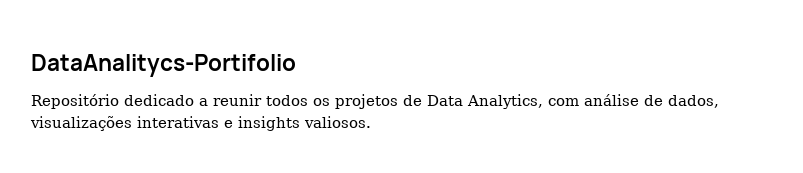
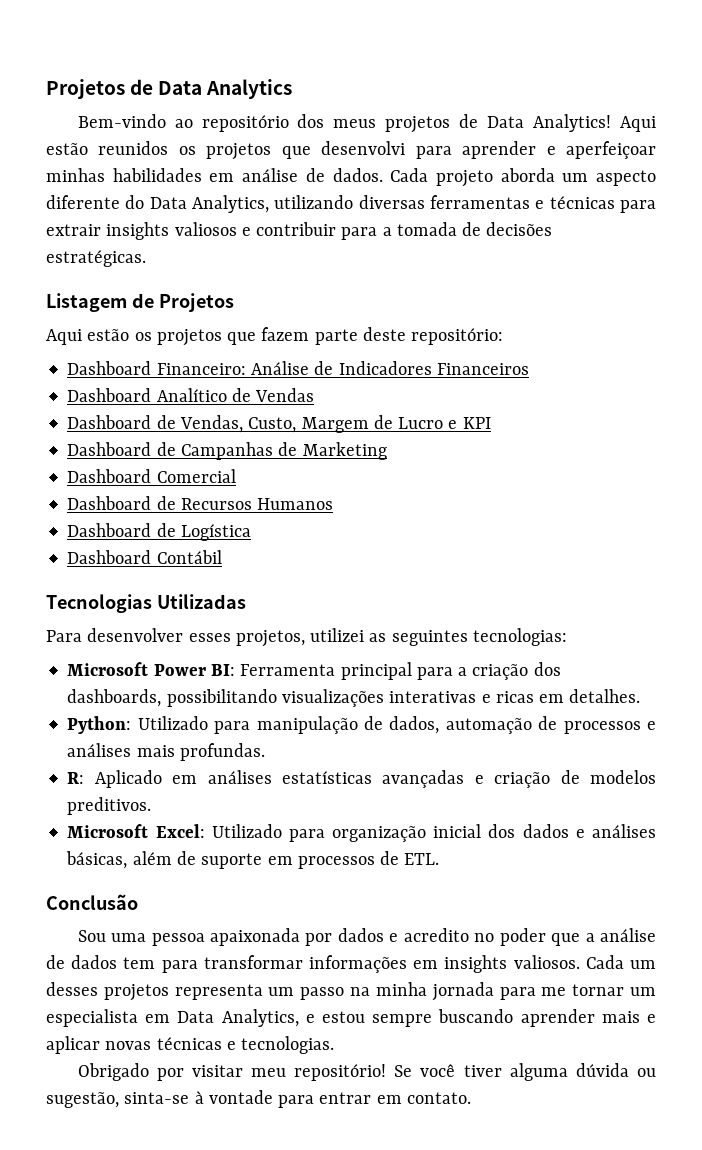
[31,54,296,77] [31,94,719,109] [30,116,371,131] DataAnalitycs-Portifolio // Repositório dedicado a reunir todos os projetos de Data Analytics, com análise de dados, visualizações interativas e insights valiosos. -> [46,79,293,99] [77,114,656,133] [46,141,657,160] [46,168,656,187] [46,195,656,213] [46,222,553,240] [46,250,146,267] [46,293,234,312] [46,327,504,346] [67,361,529,375] [67,388,315,402] [67,415,491,433] [67,442,387,460] [67,469,236,483] [67,496,334,510] [67,523,251,541] [67,550,222,564] [46,594,246,613] [46,628,567,647] [67,662,561,680] [67,689,641,707] [67,716,656,734] [67,743,265,761] [67,770,656,788] [67,797,152,815] [67,824,656,842] [66,851,440,869] [46,894,138,910] [77,928,656,946] [46,955,656,973] [46,982,656,1001] [46,1009,656,1027] [46,1036,335,1054] [77,1063,656,1081] [46,1090,471,1108] Projetos de Data Analytics // Bem-vindo ao repositório dos meus projetos de Data Analytics! Aqui estão reunidos os projetos que desenvolvi para aprender e aperfeiçoar minhas habilidades em análise de dados. Cada projeto aborda um aspecto diferente do Data Analytics, utilizando diversas ferramentas e técnicas para extrair insights valiosos e contribuir para a tomada de decisões estratégicas. // Listagem de Projetos // Aqui estão os projetos que fazem parte deste repositório: // Dashboard Financeiro: Análise de Indicadores Financeiros // Dashboard Analítico de Vendas // Dashboard de Vendas, Custo, Margem de Lucro e KPI // Dashboard de Campanhas de Marketing // Dashboard Comercial // Dashboard de Recursos Humanos // Dashboard de Logística // Dashboard Contábil // Tecnologias Utilizadas // Para desenvolver esses projetos, utilizei as seguintes tecnologias: // Microsoft Power BI: Ferramenta principal para a criação dos dashboards, possibilitando visualizações interativas e ricas em detalhes. // Python: Utilizado para manipulação de dados, automação de processos e análises mais profundas. // R: Aplicado em análises estatísticas avançadas e criação de modelos preditivos. // Microsoft Excel: Utilizado para organização inicial dos dados e análises básicas, além de suporte em processos de ETL. // Conclusão // Sou uma pessoa apaixonada por dados e acredito no poder que a análise de dados tem para transformar informações em insights valiosos. Cada um desses projetos representa um passo na minha jornada para me tornar um especialista em Data Analytics, e estou sempre buscando aprender mais e aplicar novas técnicas e tecnologias. // Obrigado por visitar meu repositório! Se você tiver alguma dúvida ou sugestão, sinta-se à vontade para entrar em contato.

